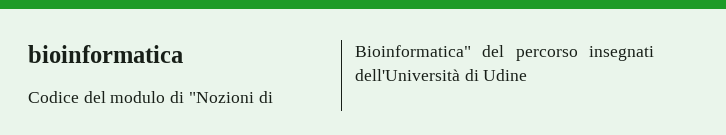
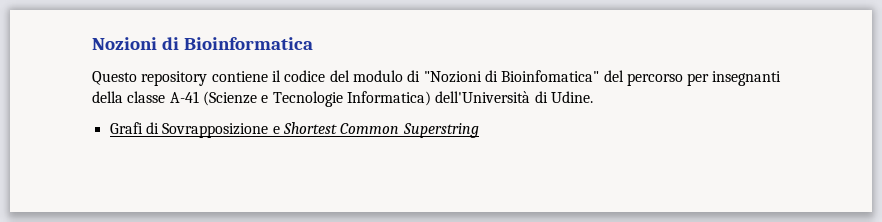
[28,45,183,63] [28,91,79,103] bioinformatica // Codice -> [92,37,313,50] [92,70,326,86] Nozioni di Bioinformatica // Questo repository contiene il codice
[355,45,471,57] Bioinformatica" -> [501,70,600,82] Bioinfomatica"
[589,46,654,61] [355,69,528,81] insegnati dell'Università di Udine -> [687,71,782,86] [92,91,593,107] [109,122,479,138] per insegnanti della classe A-41 (Scienze e Tecnologie Informatica) dell'Università di Udine. // Grafi di Sovrapposizione e Shortest Common Superstring

